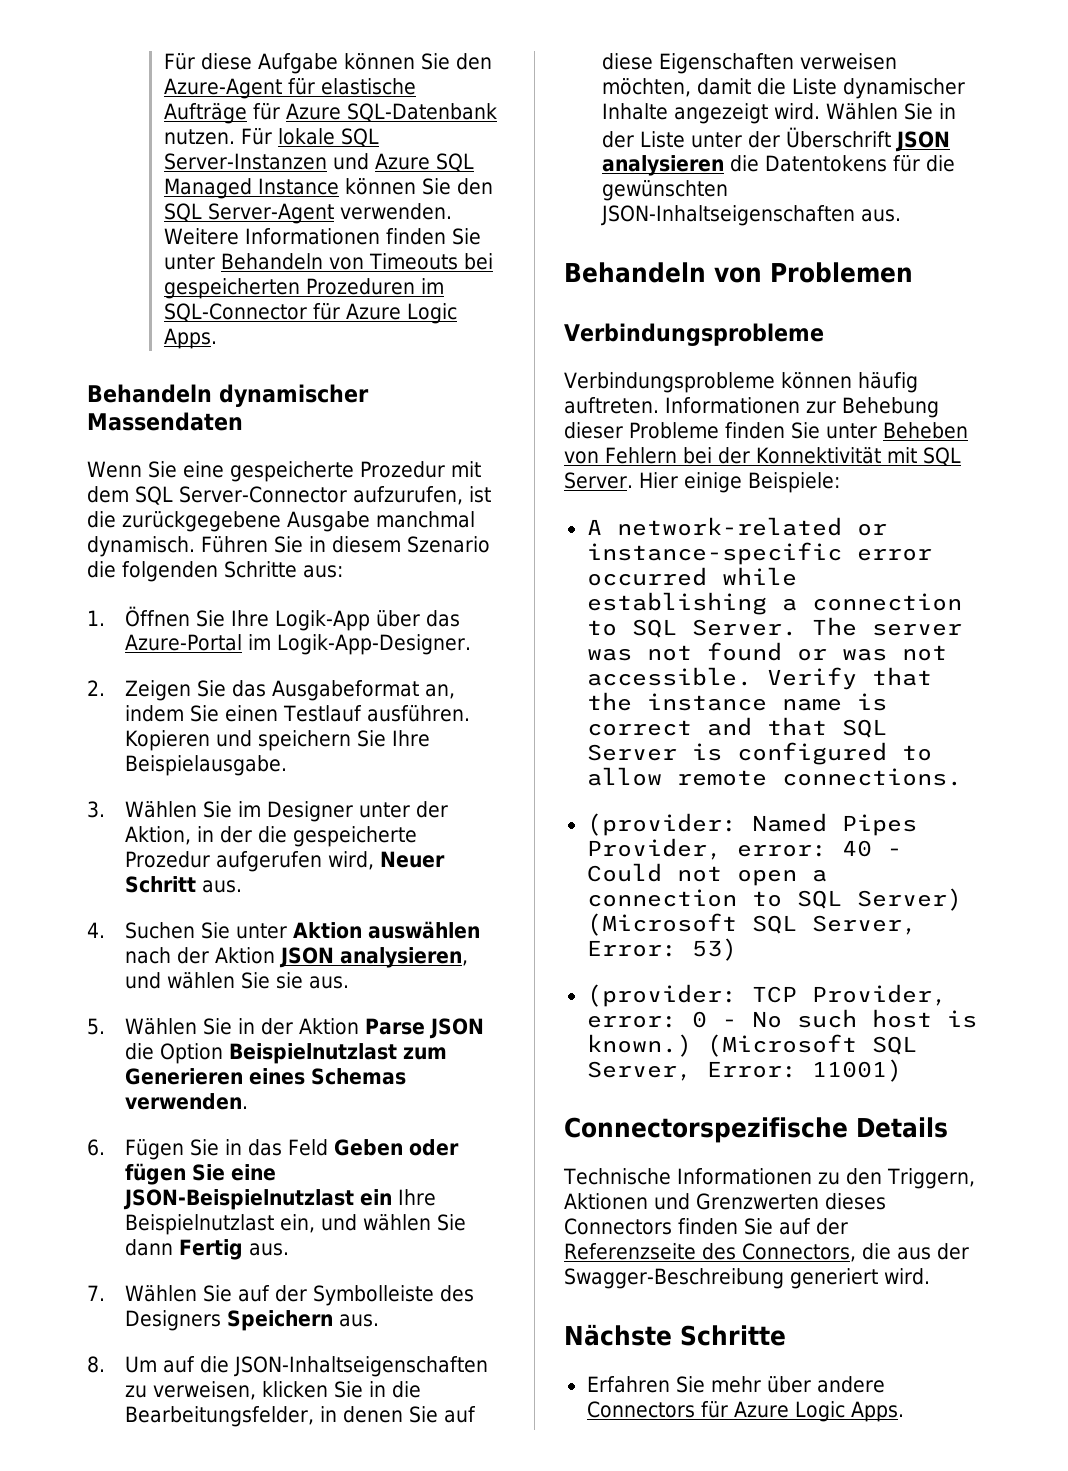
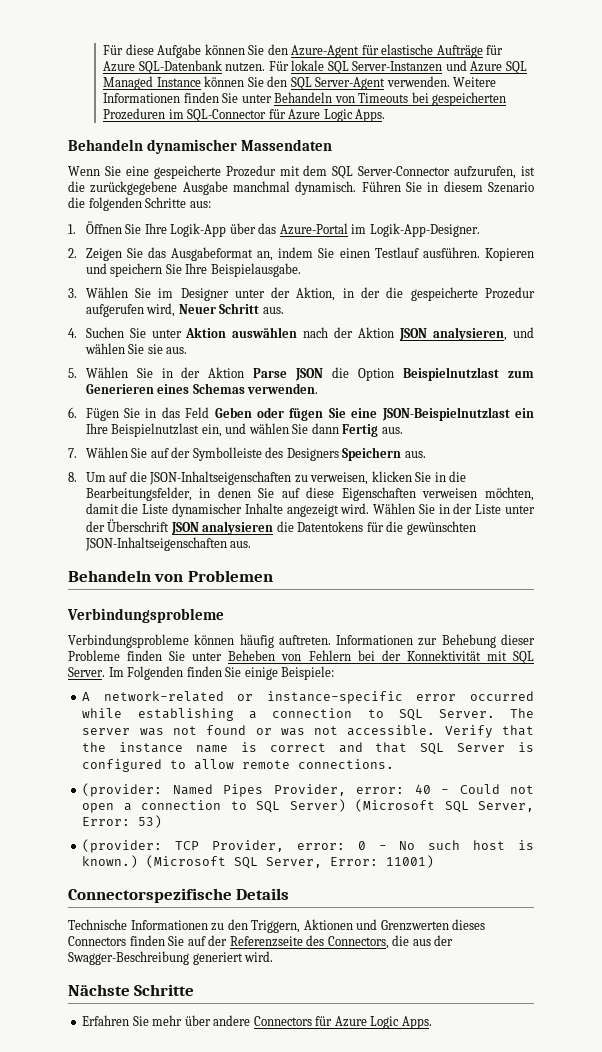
[639,472,678,489] Hier -> [108,666,242,680] Im Folgenden finden Sie

